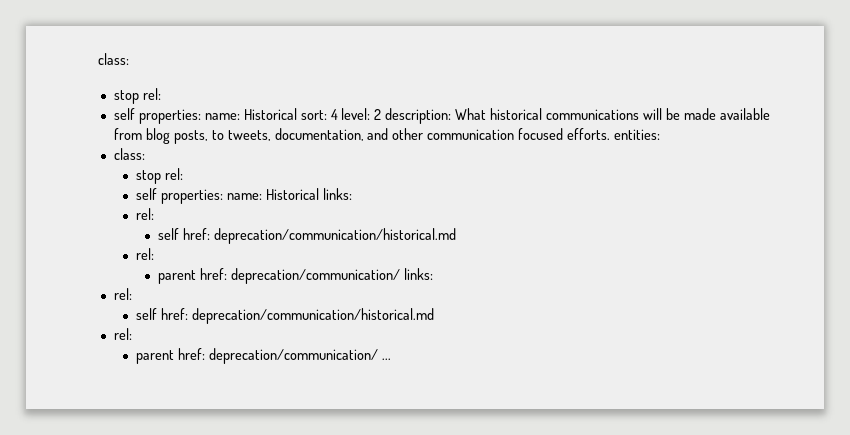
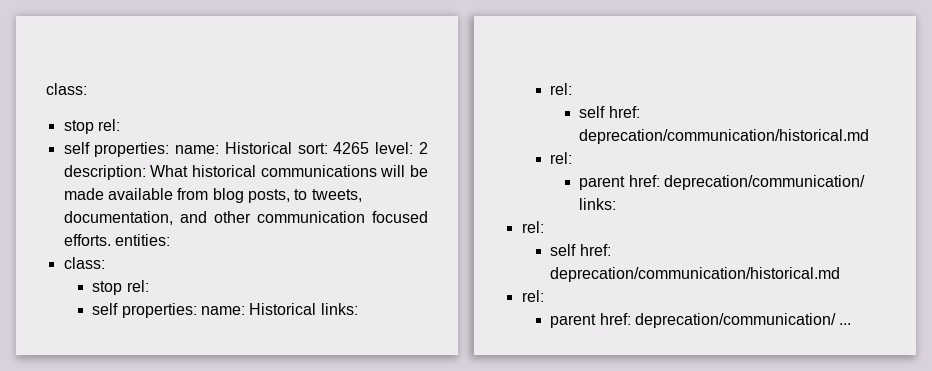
[330,109,338,120] 4 -> [333,142,370,154] 4265

